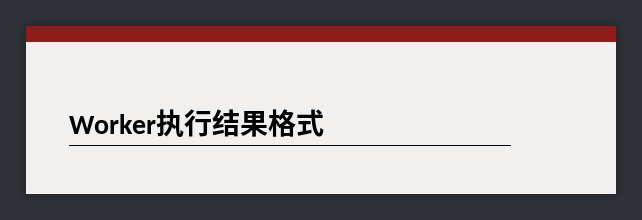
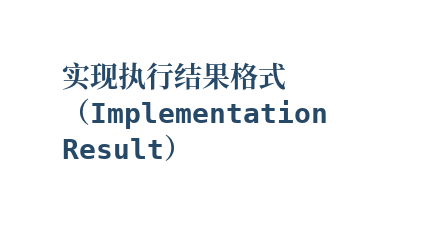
[69,114,156,134] Worker -> [62,62,118,92] 实现
(324, 123) none -> [62,98,328,129] [62,134,192,161] （Implementation Result）

